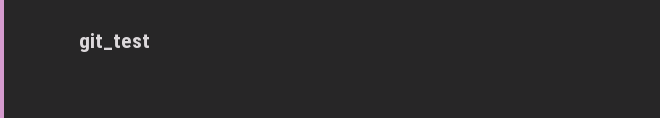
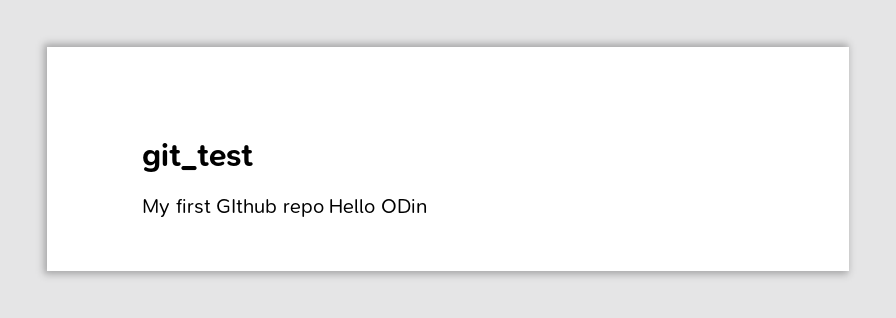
(150, 42) none -> [142,198,428,218] // My first GIthub repo Hello ODin

